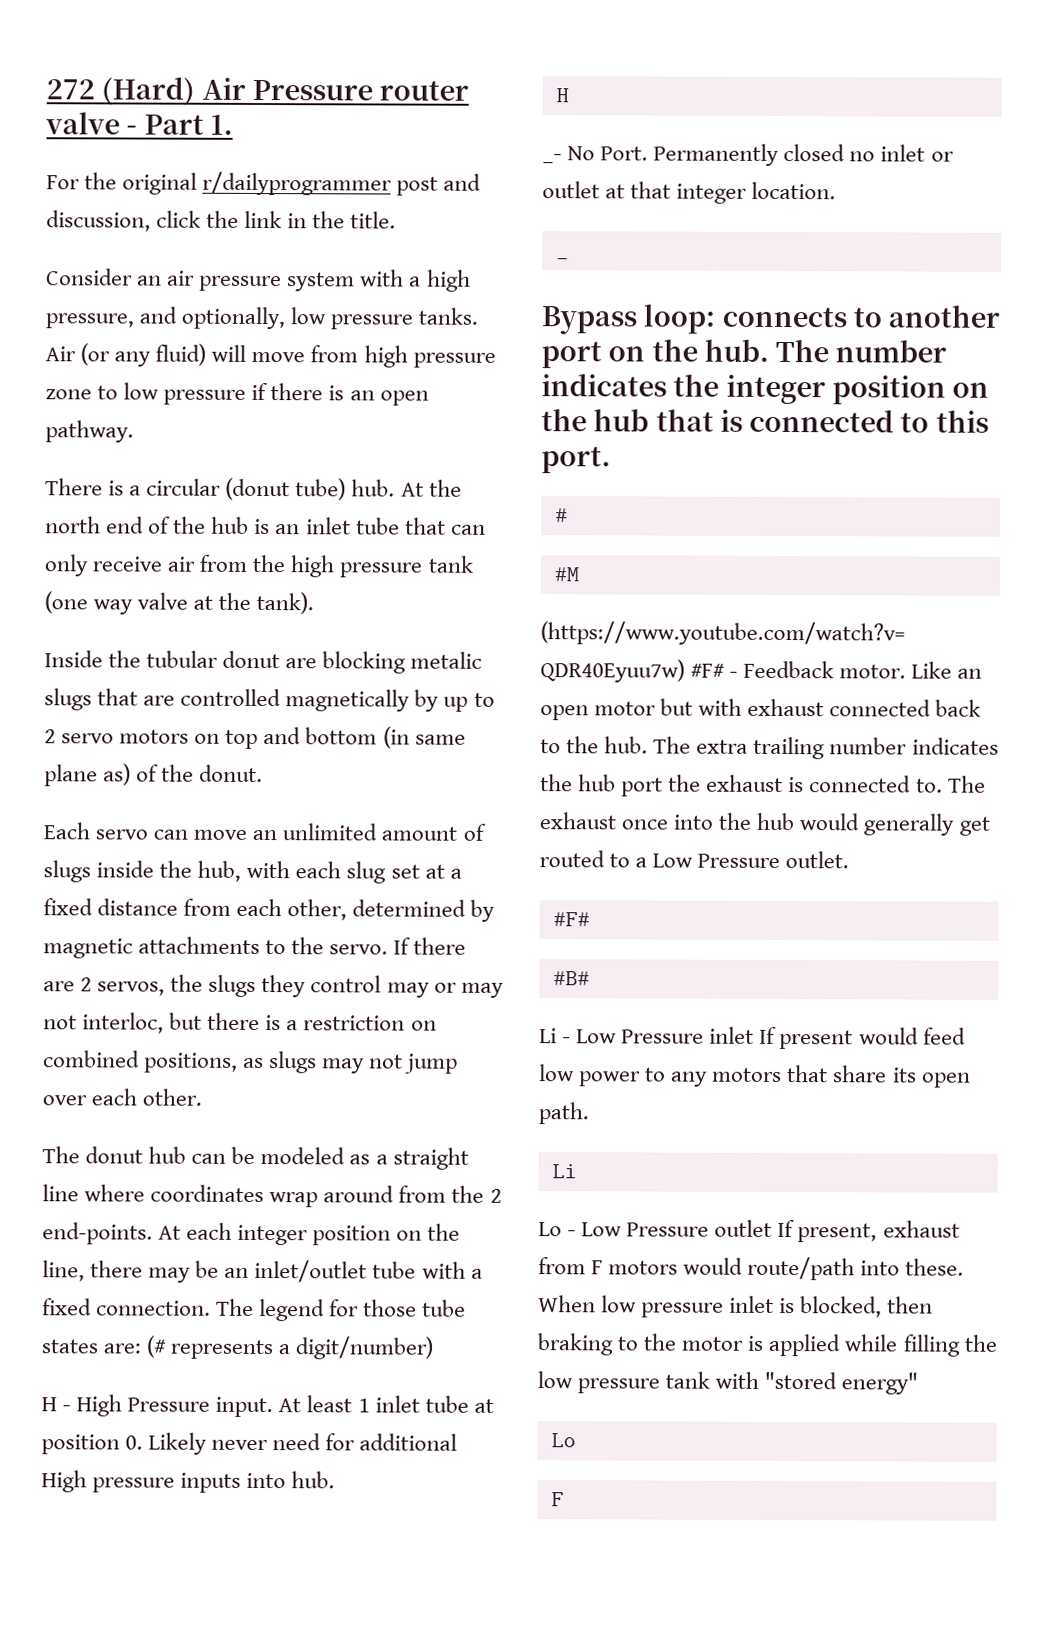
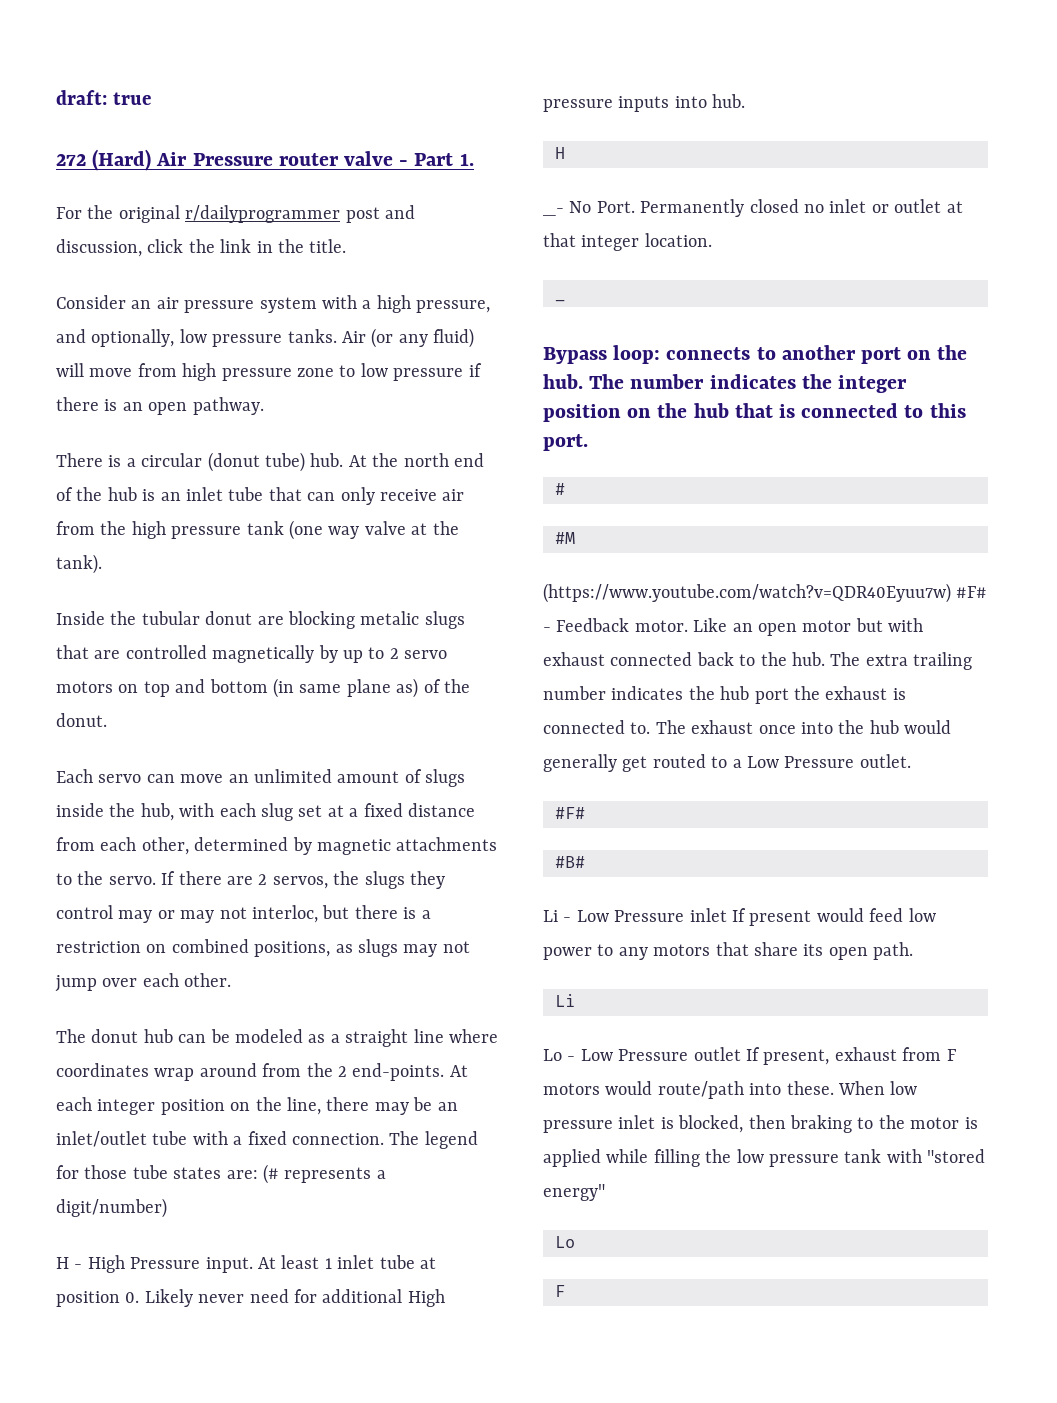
(46, 89) none -> [56,90,151,105] draft: true //

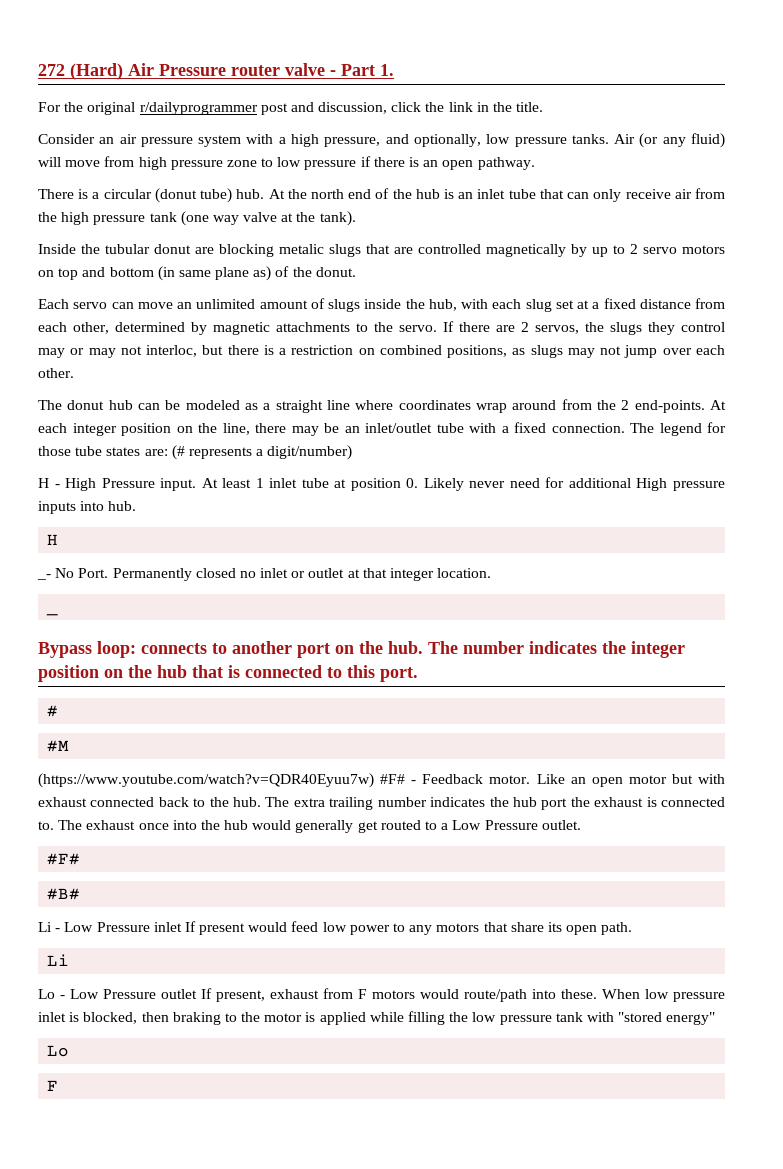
[56,90,151,105] draft: true // -> (38, 70) none

